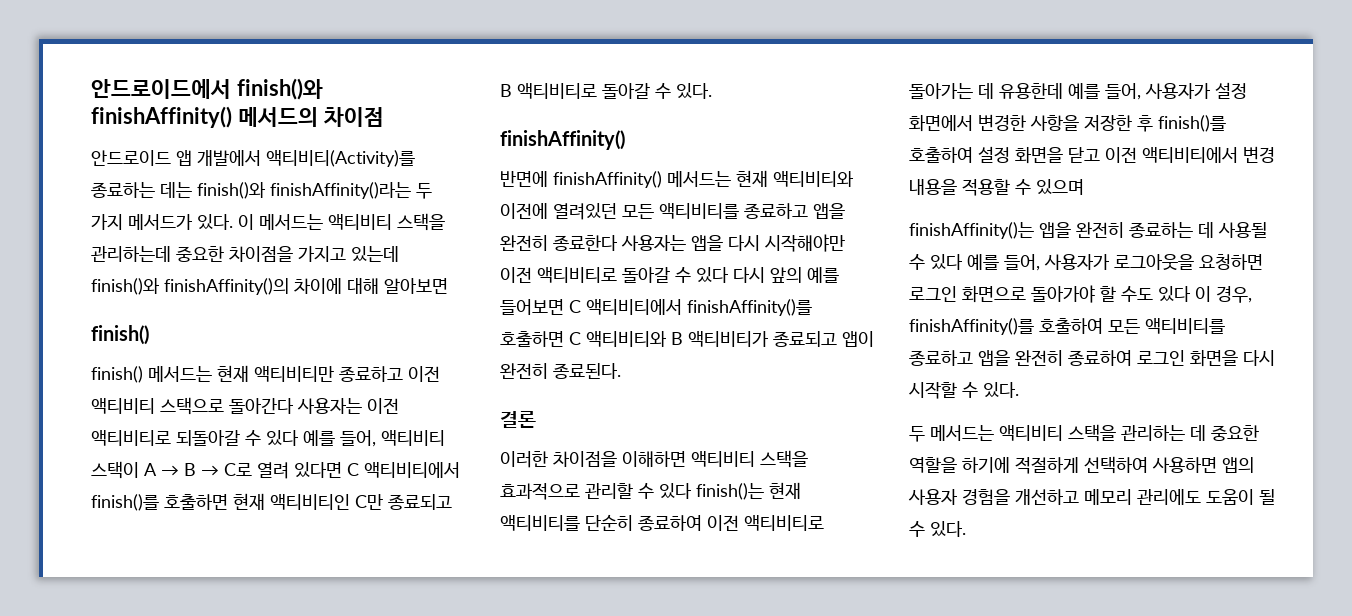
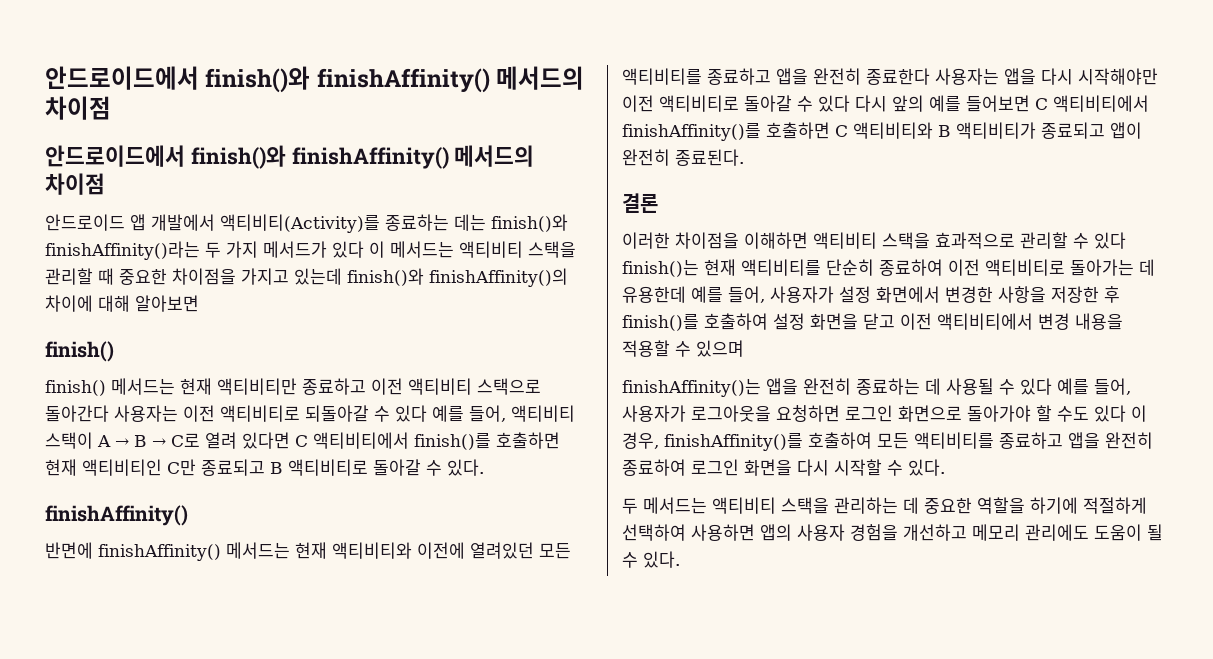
[91,78,323,100] [91,106,384,128] 안드로이드에서 finish()와 finishAffinity() 메서드의 차이점 -> [45,66,585,93] [45,96,111,120] [45,145,535,169] [45,173,105,195] 안드로이드에서 finish()와 finishAffinity() 메서드의 차이점 // 안드로이드에서 finish()와 finishAffinity() 메서드의 차이점
[197,214,233,230] 있다. -> [332,241,364,258] 있다
[91,246,171,262] 관리하는데 -> [45,268,114,285] 관리할 때

